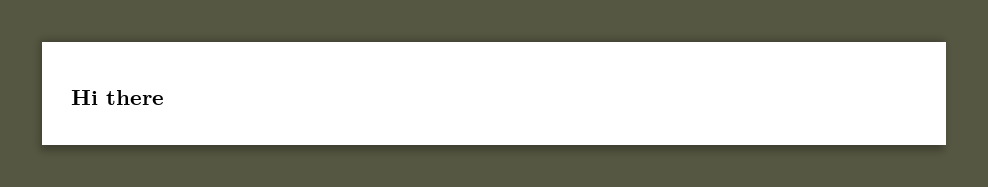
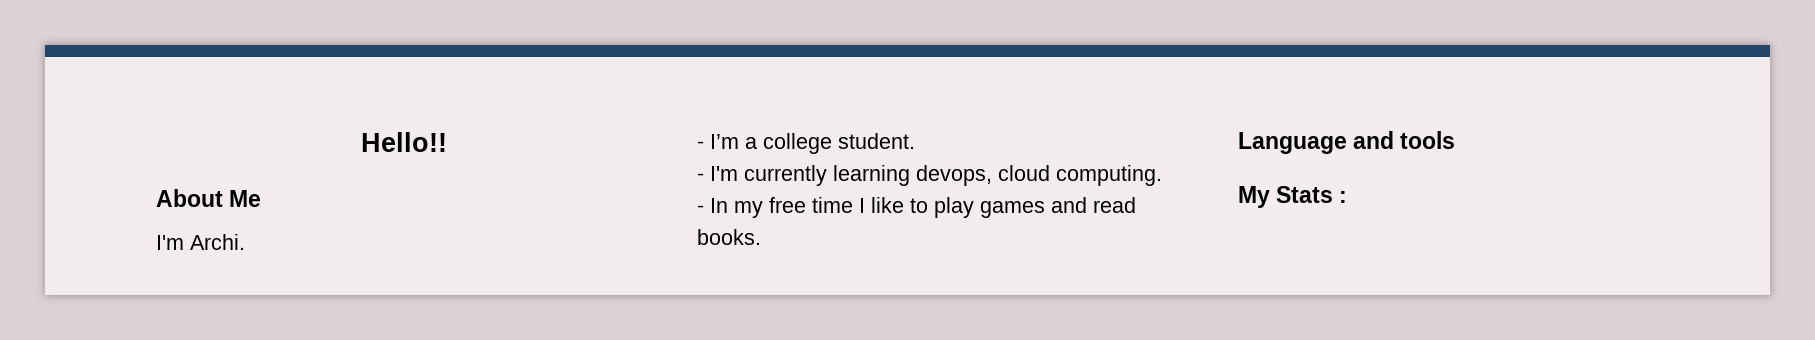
[71,90,164,105] Hi there -> [361,132,447,152] [156,189,262,207] [156,234,245,250] [697,133,915,154] [697,165,1162,186] [697,197,1136,218] [697,229,761,245] [1238,131,1456,154] [1238,186,1348,208] Hello!! // About Me // I'm Archi. // - I’m a college student. // - I'm currently learning devops, cloud computing. // - In my free time I like to play games and read books. // Language and tools // My Stats :

